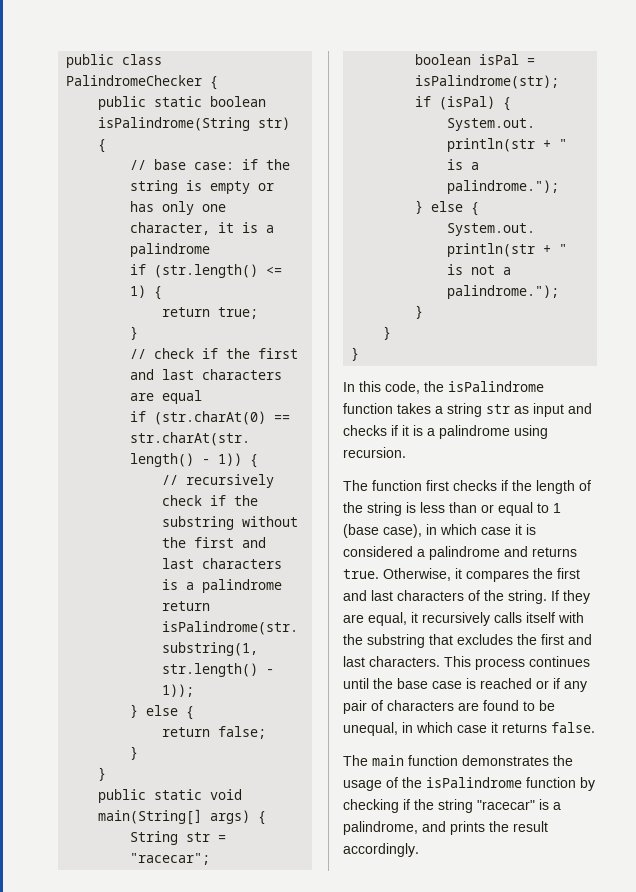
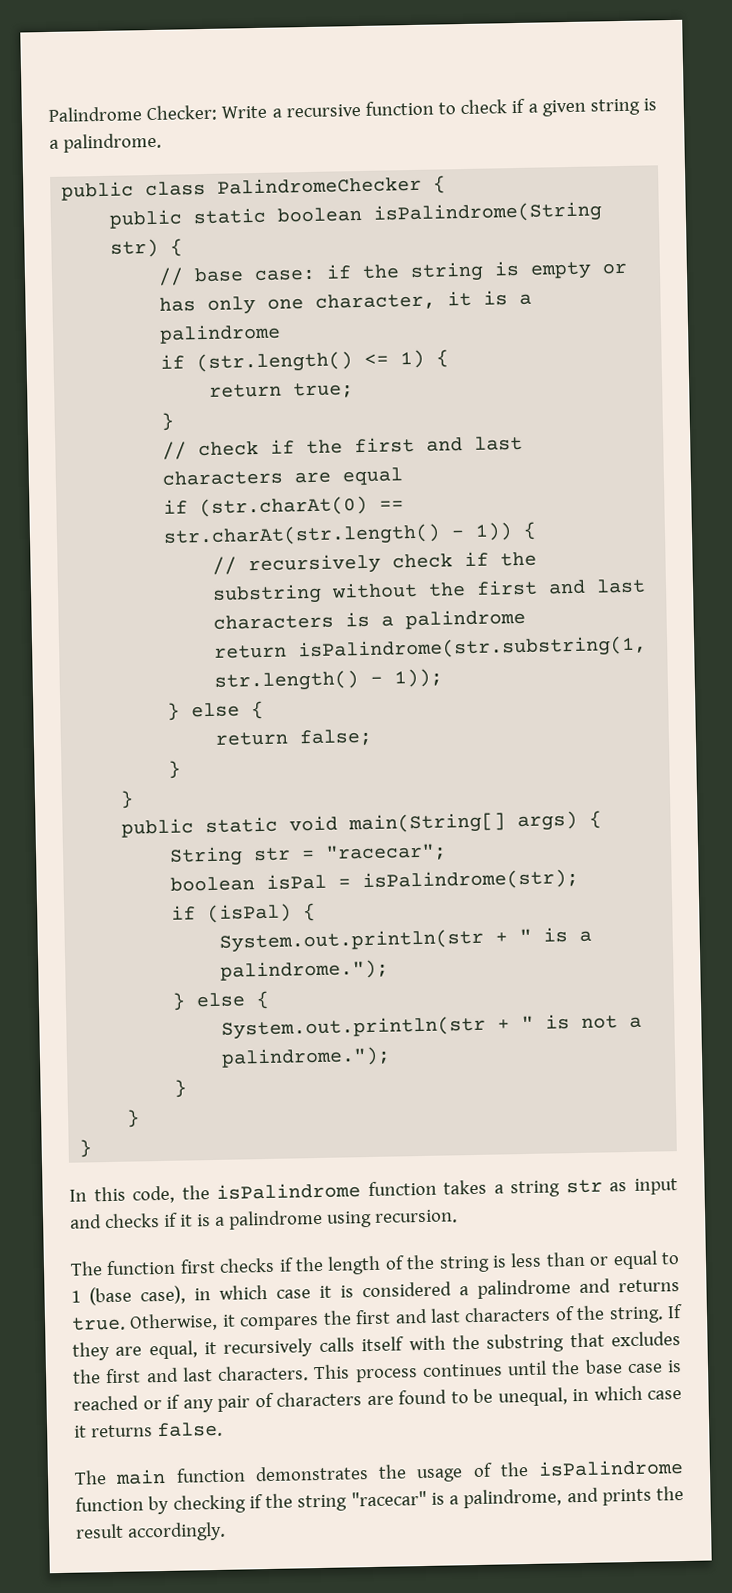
(66, 61) none -> [48,98,657,122] [49,132,162,153] Palindrome Checker: Write a recursive function to check if a given string is a palindrome. //

